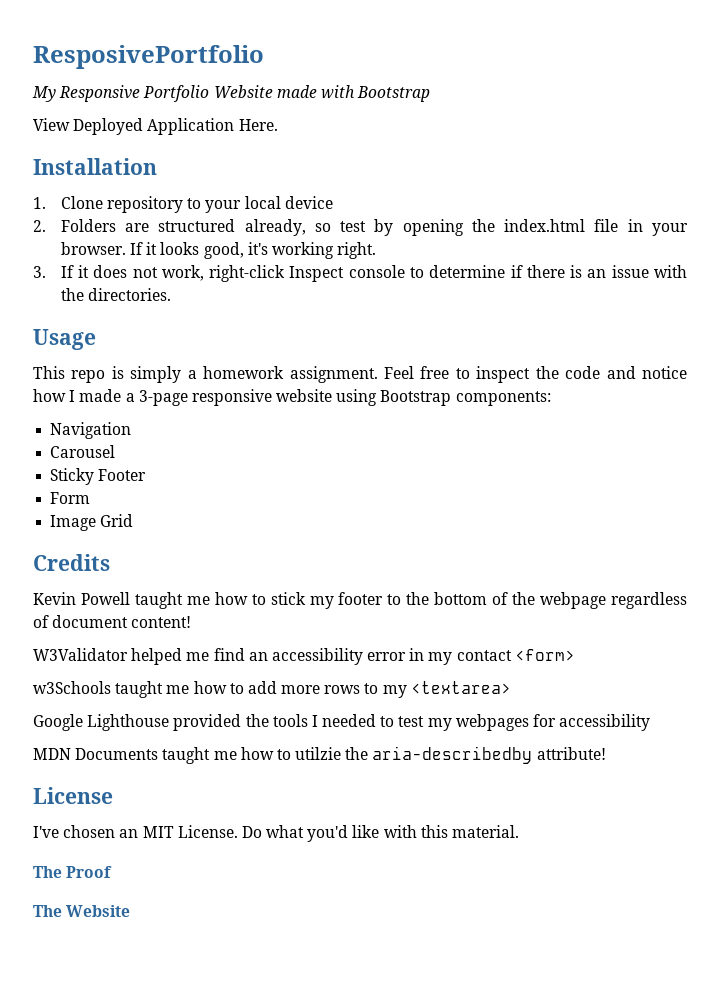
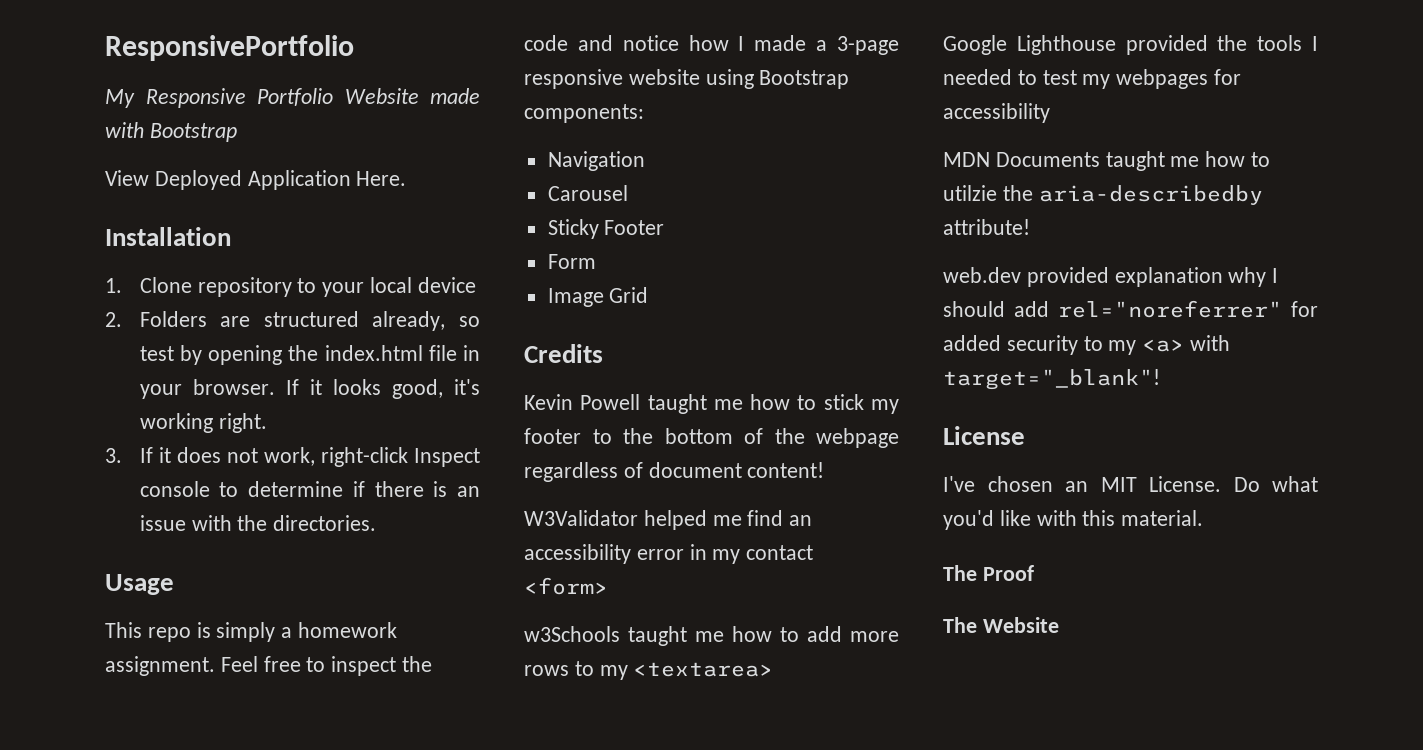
[33,45,264,69] ResposivePortfolio -> [105,35,354,61] ResponsivePortfolio
(606, 753) none -> [943,267,1279,287] [943,300,1318,318] [943,335,1231,355] [943,369,1160,390] // web.dev provided explanation why I should add rel="noreferrer" for added security to my <a> with target="_blank"!

